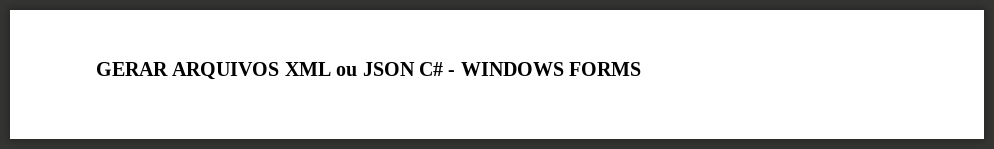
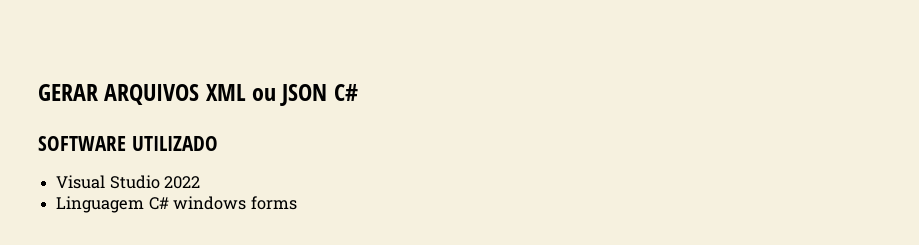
[448,62,642,76] - WINDOWS FORMS -> [38,136,218,151] [56,175,201,189] [56,196,297,213] // SOFTWARE UTILIZADO // Visual Studio 2022 // Linguagem C# windows forms

